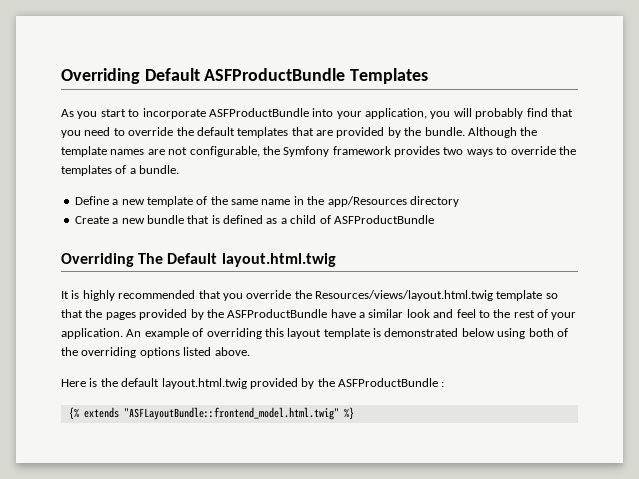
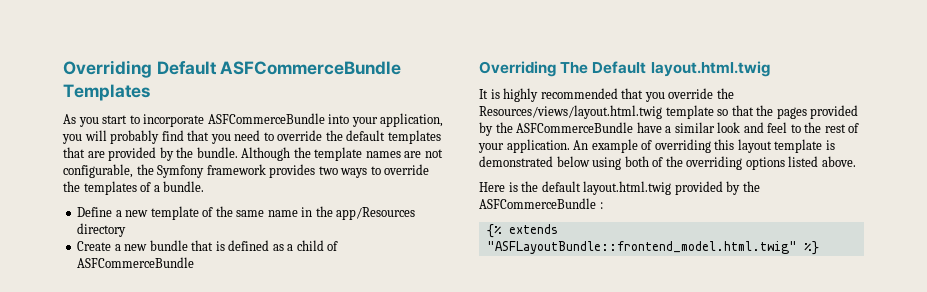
[204,68,346,81] ASFProductBundle -> [220,61,402,75] ASFCommerceBundle
[208,108,309,117] ASFProductBundle -> [207,113,325,124] ASFCommerceBundle
[333,215,434,224] ASFProductBundle -> [77,257,195,268] ASFCommerceBundle
[227,309,328,318] ASFProductBundle -> [516,122,634,133] ASFCommerceBundle
[338,378,438,387] ASFProductBundle -> [479,198,596,209] ASFCommerceBundle

